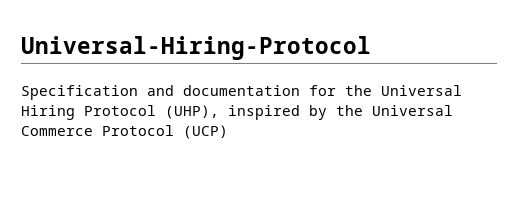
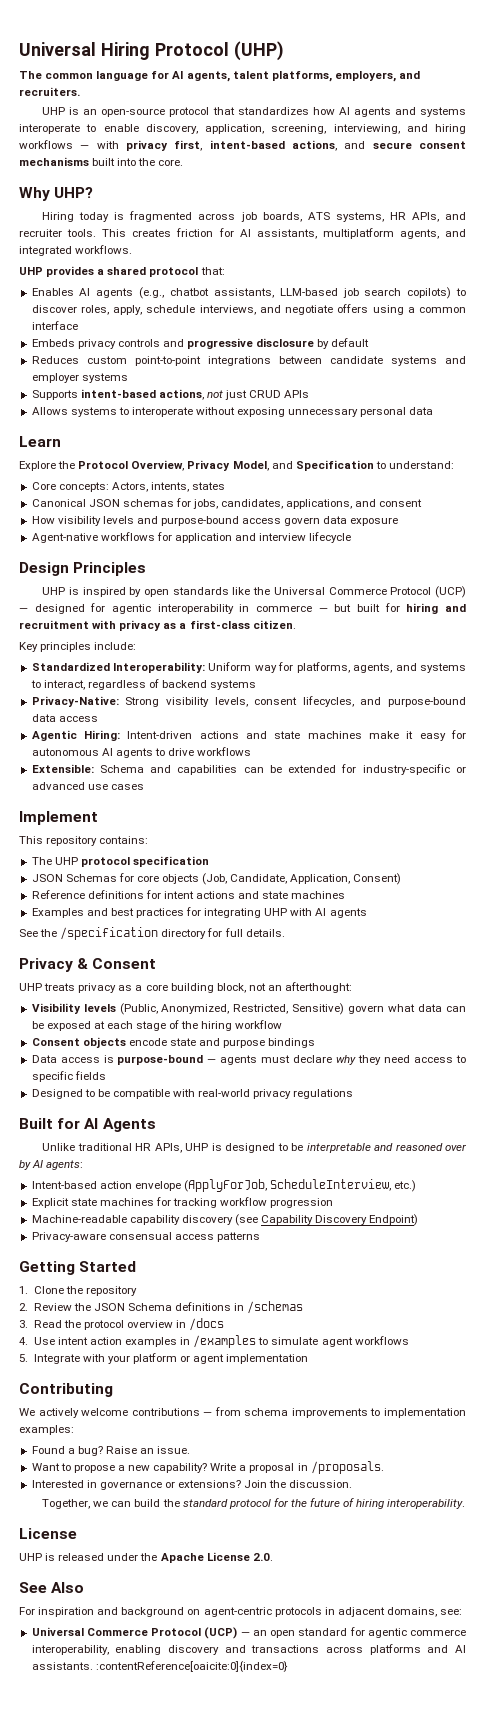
[21,36,371,60] [21,85,462,100] [21,105,327,120] Universal-Hiring-Protocol // Specification and documentation for the Universal Hiring Protocol (UHP), inspired by -> [19,41,284,61] [19,71,420,82] [19,87,80,96] [42,107,466,117] [19,124,466,134] [19,140,466,151] [19,157,184,166] [19,187,94,201] [42,211,466,222] [19,228,466,239] [19,245,133,256] [19,266,225,277] [31,287,466,299] [31,304,467,315] [31,321,78,330] [31,338,370,349] [31,356,467,366] [31,373,128,383] [31,389,310,400] [31,407,434,417] [19,436,61,447] [19,460,454,471] [31,482,226,492] [31,498,423,509] [31,516,399,526] [31,532,352,543] [19,562,147,576] [42,587,251,597] Universal Hiring Protocol (UHP) // The common language for AI agents, talent platforms, employers, and recruiters. // UHP is an open-source protocol that standardizes how AI agents and systems interoperate to enable discovery, application, screening, interviewing, and hiring workflows — with privacy first, intent-based actions, and secure consent mechanisms built into the core. // Why UHP? // Hiring today is fragmented across job boards, ATS systems, HR APIs, and recruiter tools. This creates friction for AI assistants, multiplatform agents, and integrated workflows. // UHP provides a shared protocol that: // Enables AI agents (e.g., chatbot assistants, LLM-based job search copilots) to discover roles, apply, schedule interviews, and negotiate offers using a common interface // Embeds privacy controls and progressive disclosure by default // Reduces custom point-to-point integrations between candidate systems and employer systems // Supports intent-based actions, not just CRUD APIs // Allows systems to interoperate without exposing unnecessary personal data // Learn // Explore the Protocol Overview, Privacy Model, and Specification to understand: // Core concepts: Actors, intents, states // Canonical JSON schemas for jobs, candidates, applications, and consent // How visibility levels and purpose-bound access govern data exposure // Agent-native workflows for application and interview lifecycle // Design Principles // UHP is inspired by open standards like
(228, 132) none -> [19,603,467,614] [19,620,296,631] [19,642,137,652] [31,662,466,673] [30,679,257,690] [31,696,466,707] [31,714,98,722] [31,730,466,741] [31,747,252,758] [31,764,467,775] [31,782,144,790] [19,811,98,825] [19,836,149,846] [31,856,209,867] [31,873,402,885] [31,890,346,899] [31,907,367,918] [19,927,285,940] [19,958,157,972] [19,982,353,993] [31,1003,466,1015] [31,1020,283,1031] [31,1037,316,1048] [31,1055,466,1065] [31,1071,106,1082] [31,1089,354,1099] [19,1118,156,1132] [42,1143,468,1153] [19,1160,84,1170] [31,1179,417,1192] [31,1197,334,1208] [31,1214,419,1226] [31,1232,260,1242] [19,1261,137,1275] [19,1286,137,1296] [19,1301,304,1314] [19,1318,225,1331] [19,1335,409,1348] [19,1353,309,1364] [19,1383,113,1397] [19,1407,466,1418] [19,1425,74,1435] [31,1446,191,1456] [31,1461,384,1474] [31,1480,353,1490] [42,1498,466,1509] [19,1528,77,1539] [19,1552,273,1563] [19,1582,85,1593] [19,1607,463,1617] [31,1627,467,1639] [31,1644,466,1655] [31,1661,288,1672] — designed for agentic interoperability in commerce — but built for hiring and recruitment with privacy as a first-class citizen. // Key principles include: // Standardized Interoperability: Uniform way for platforms, agents, and systems to interact, regardless of backend systems // Privacy-Native: Strong visibility levels, consent lifecycles, and purpose-bound data access // Agentic Hiring: Intent-driven actions and state machines make it easy for autonomous AI agents to drive workflows // Extensible: Schema and capabilities can be extended for industry-specific or advanced use cases // Implement // This repository contains: // The UHP protocol specification // JSON Schemas for core objects (Job, Candidate, Application, Consent) // Reference definitions for intent actions and state machines // Examples and best practices for integrating UHP with AI agents // See the /specification directory for full details. // Privacy & Consent // UHP treats privacy as a core building block, not an afterthought: // Visibility levels (Public, Anonymized, Restricted, Sensitive) govern what data can be exposed at each stage of the hiring workflow // Consent objects encode state and purpose bindings // Data access is purpose-bound — agents must declare why they need access to specific fields // Designed to be compatible with real-world privacy regulations // Built for AI Agents // Unlike traditional HR APIs, UHP is designed to be interpretable and reasoned over by AI agents: // Intent-based action envelope (ApplyForJob, ScheduleInterview, etc.) // Explicit state machines for tracking workflow progression // Machine-readable capability discovery (see Capability Discovery Endpoint) // Privacy-aware consensual access patterns // Getting Started // 1. Clone the repository // 2. Review the JSON Schema definitions in /schemas // 3. Read the protocol overview in /docs // 4. Use intent action examples in /examples to simulate agent workflows // 5. Integrate with your platform or agent implementation // Contributing // We actively welcome contributions — from schema improvements to implementation examples: // Found a bug? Raise an issue. // Want to propose a new capability? Write a proposal in /proposals. // Interested in governance or extensions? Join the discussion. // Together, we can build the standard protocol for the future of hiring interoperability. // License // UHP is released under the Apache License 2.0. // See Also // For inspiration and background on agent-centric protocols in adjacent domains, see: // Universal Commerce Protocol (UCP) — an open standard for agentic commerce interoperability, enabling discovery and transactions across platforms and AI assistants. :contentReference[oaicite:0]{index=0}

